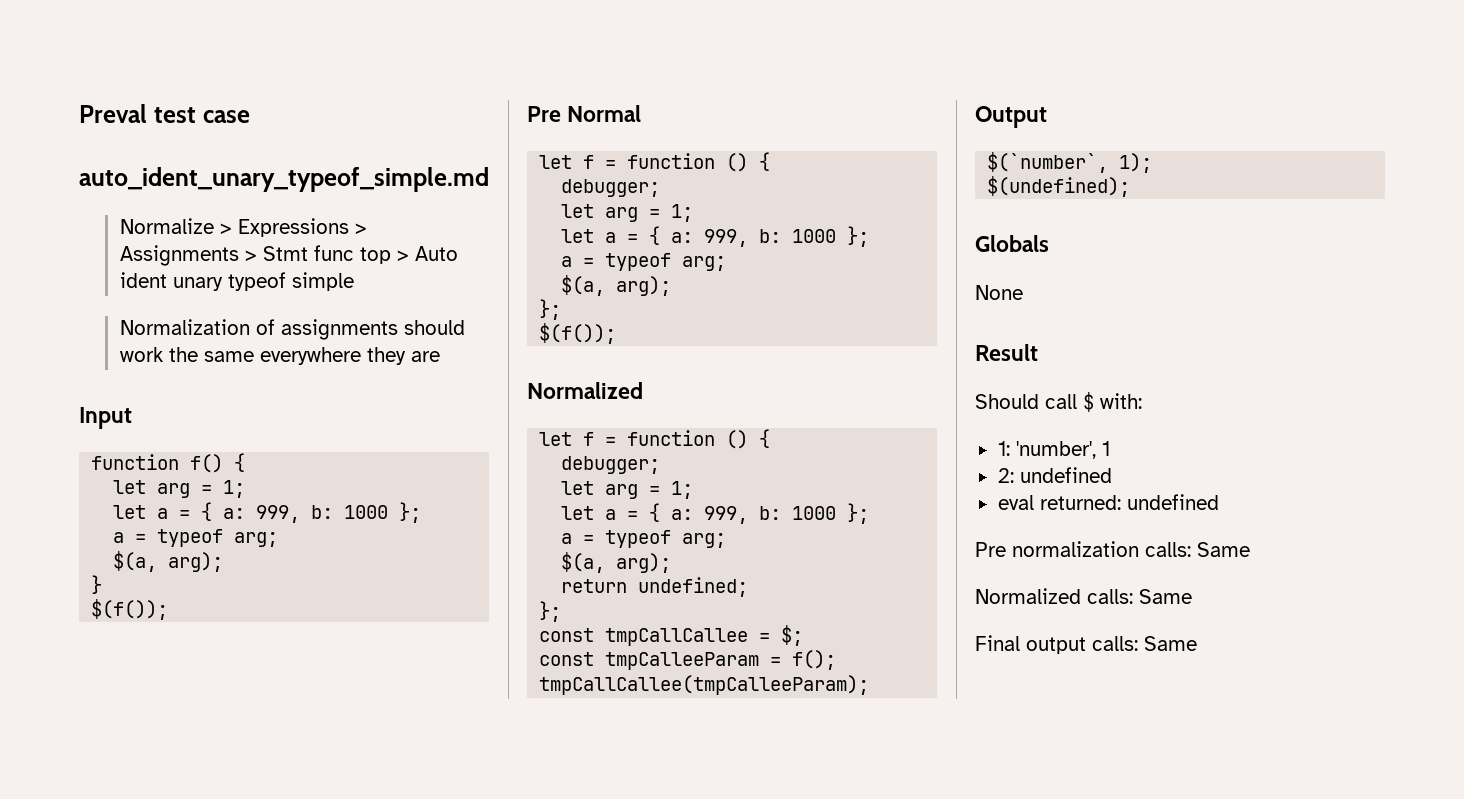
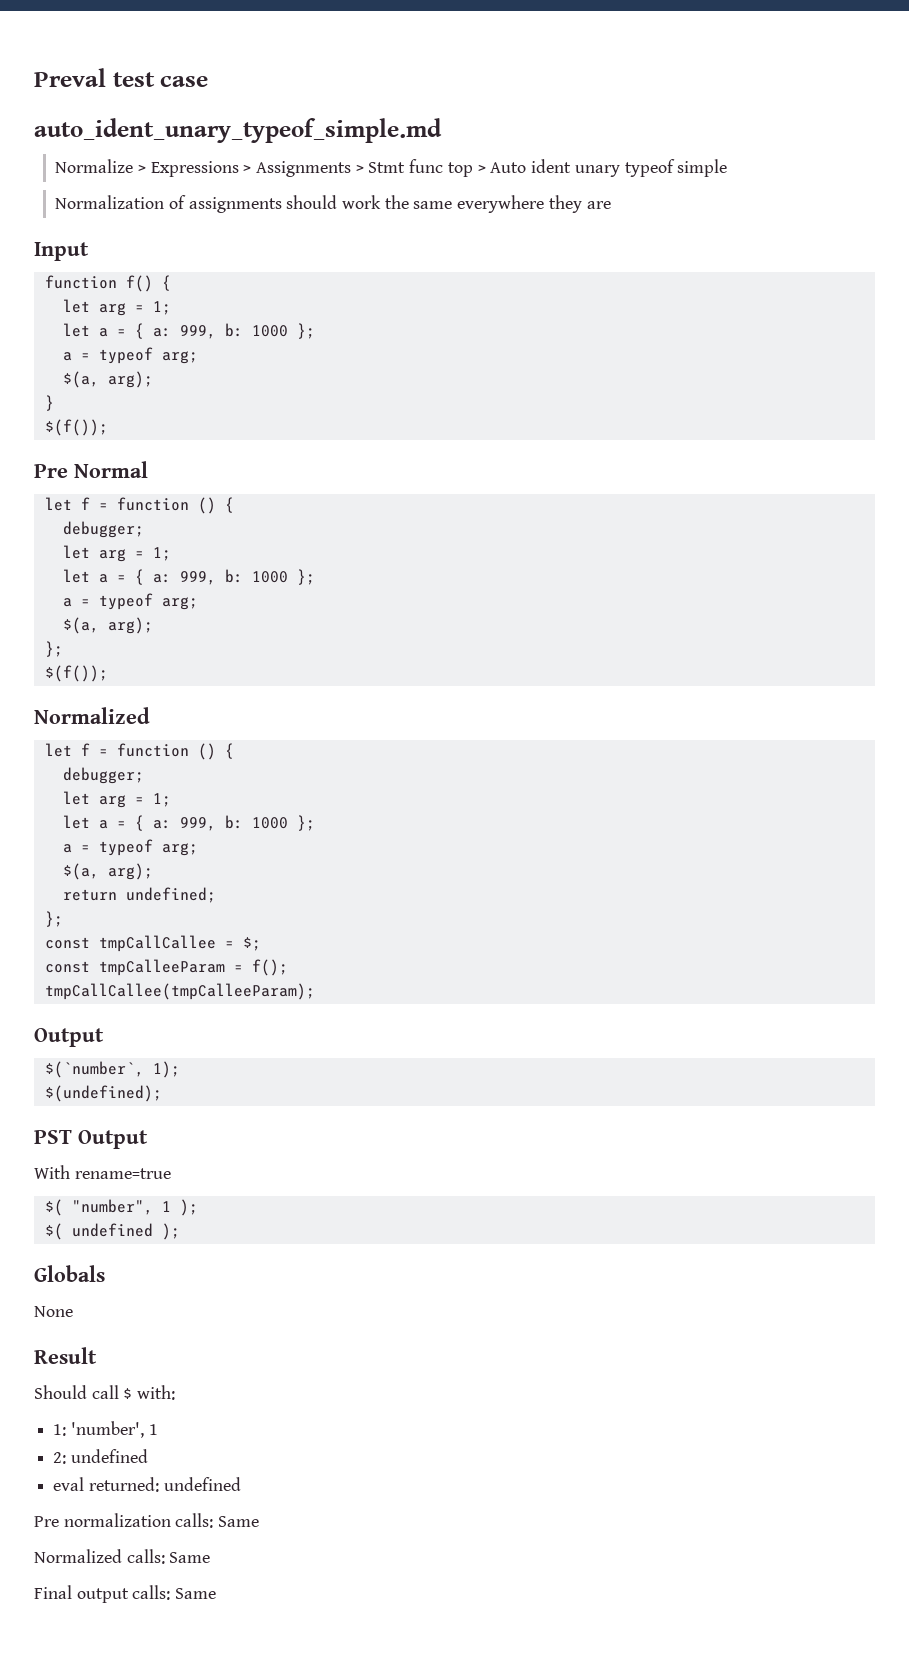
(1131, 186) none -> [34,1130,148,1149] [34,1165,171,1179] [44,1199,198,1216] [44,1223,180,1240] // PST Output // With rename=true // $( "number", 1 ); // $( undefined );

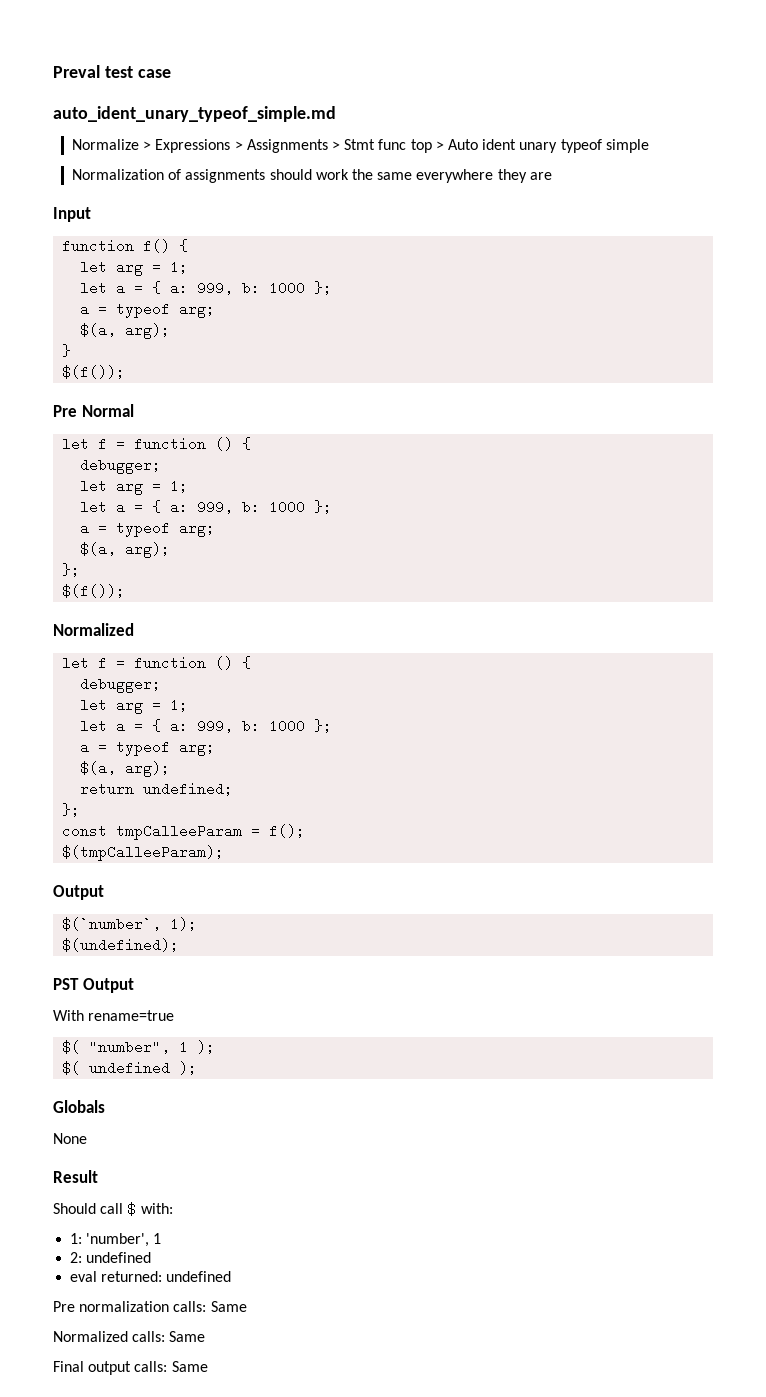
[44,935,261,952] // const tmpCallCallee = $; -> (81, 810) none
[44,983,315,1000] tmpCallCallee(tmpCalleeParam); -> [62,845,225,861] $(tmpCalleeParam);

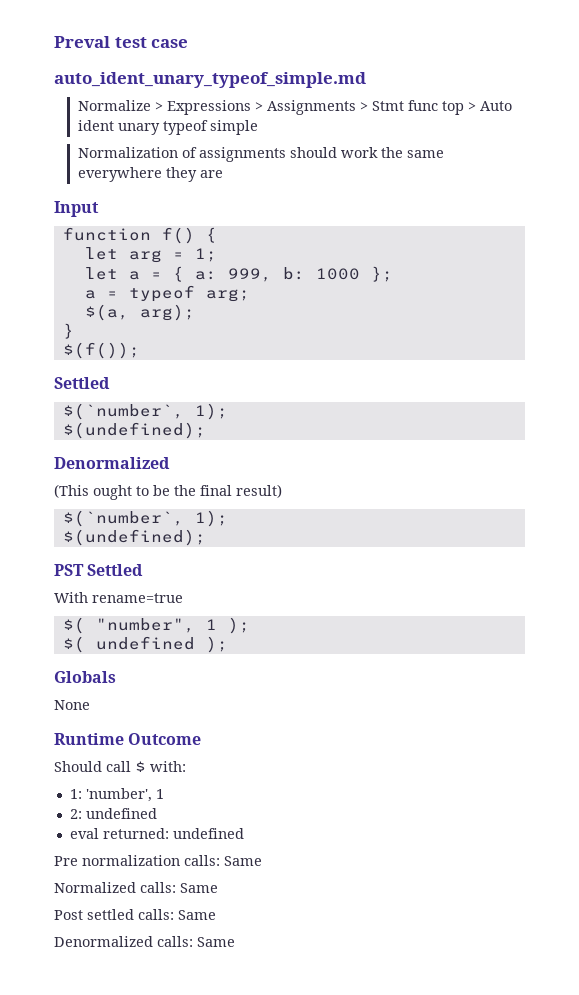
[53,404,134,417] [62,437,252,451] [80,458,162,474] [80,479,189,495] [80,500,333,514] [80,521,216,537] [80,542,171,558] [62,563,81,577] [62,584,126,598] [53,623,134,636] [62,656,252,670] [80,677,162,693] [80,698,189,714] [80,719,333,733] [80,740,216,756] [80,761,171,777] [80,782,234,796] [62,803,81,817] [62,824,306,840] [62,845,225,861] [53,885,104,900] Pre Normal // let f = function () { // debugger; // let arg = 1; // let a = { a: 999, b: 1000 }; // a = typeof arg; // $(a, arg); // }; // $(f()); // Normalized // let f = function () { // debugger; // let arg = 1; // let a = { a: 999, b: 1000 }; // a = typeof arg; // $(a, arg); // return undefined; // }; // const tmpCalleeParam = f(); // $(tmpCalleeParam); // Output -> [54,377,110,389] [62,403,228,420] [62,422,206,439] [54,457,170,469] [54,484,282,500] Settled // $(`number`, 1); // $(undefined); // Denormalized // (This ought to be the final result)
[82,978,134,993] Output -> [87,564,144,576] Settled
[53,1170,98,1183] Result -> [54,733,202,745] Runtime Outcome
[53,1361,208,1375] Final output calls: Same -> [54,909,216,920] [54,936,235,947] Post settled calls: Same // Denormalized calls: Same

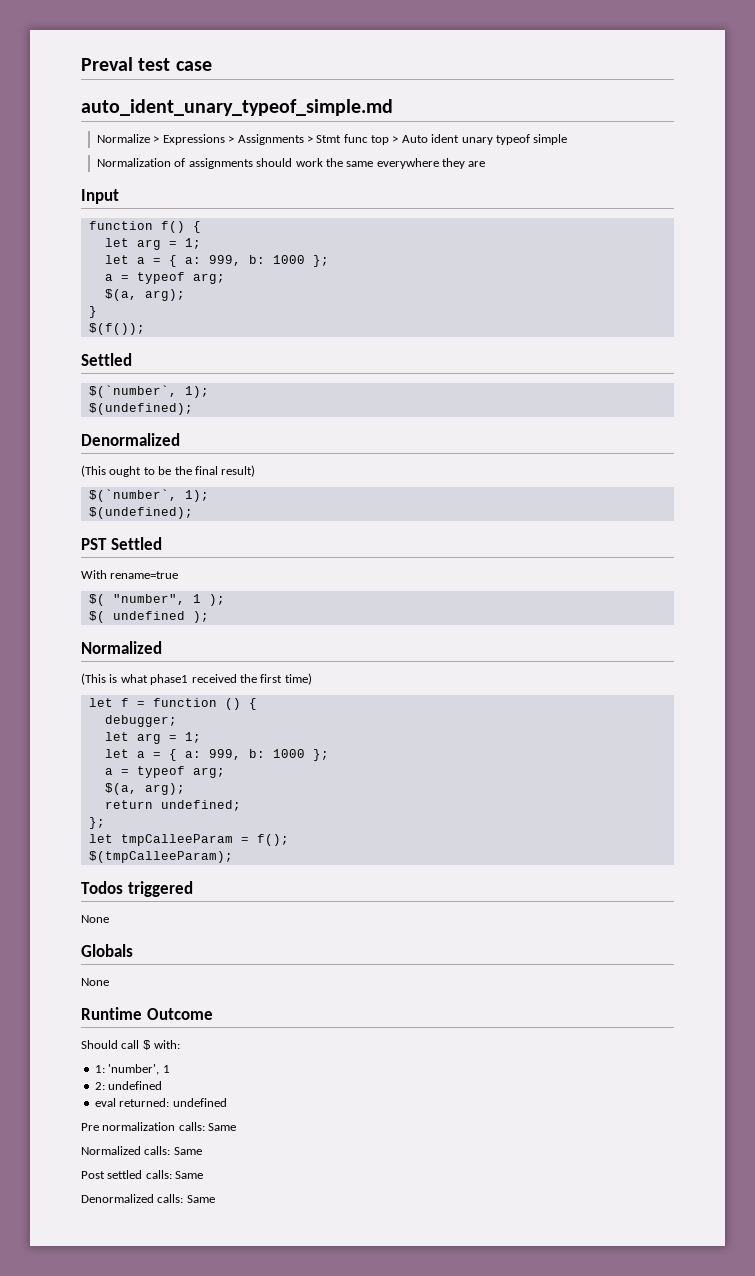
(228, 644) none -> [81,641,162,654] [81,673,312,685] [88,698,257,710] [104,715,177,727] [104,732,201,744] [104,749,329,761] [104,766,225,778] [104,783,185,795] [104,800,241,811] [88,817,105,829] [88,834,289,846] [88,851,233,863] [81,881,193,897] [81,915,109,923] // Normalized // (This is what phase1 received the first time) // let f = function () { // debugger; // let arg = 1; // let a = { a: 999, b: 1000 }; // a = typeof arg; // $(a, arg); // return undefined; // }; // let tmpCalleeParam = f(); // $(tmpCalleeParam); // Todos triggered // None

